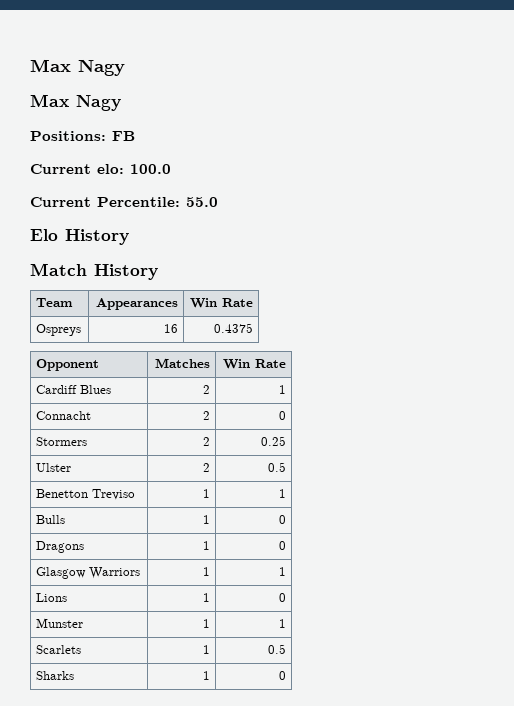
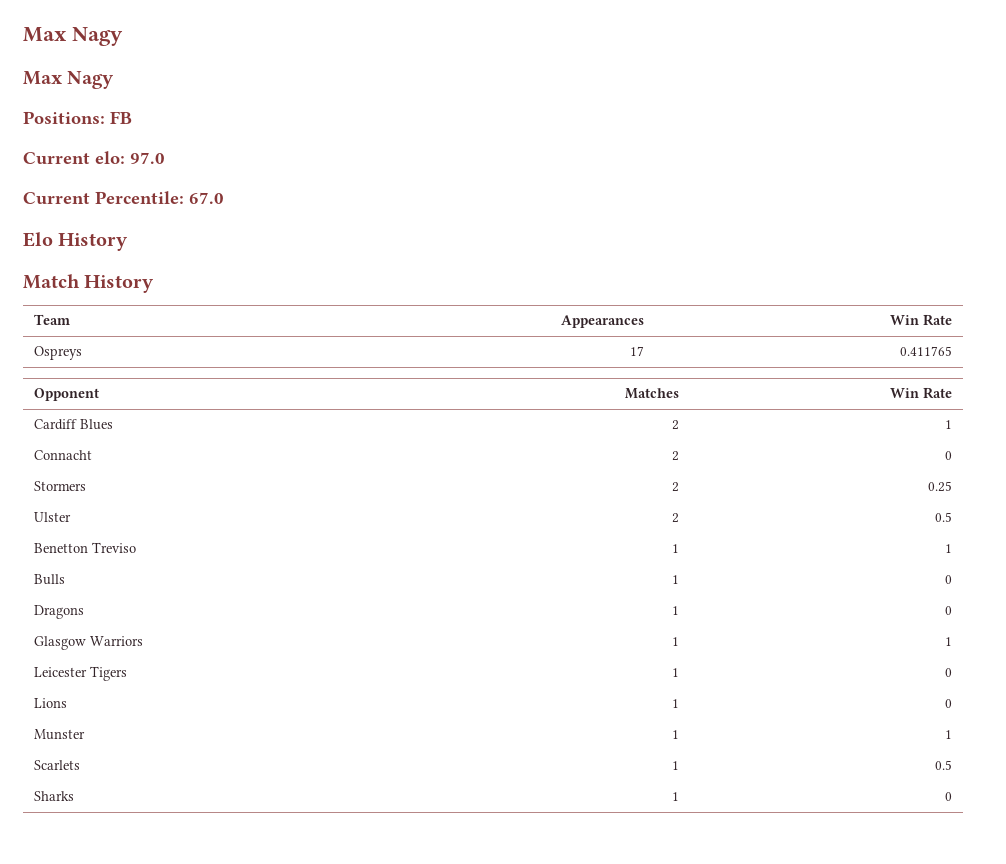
[130,164,171,174] 100.0 -> [130,152,165,164] 97.0
[186,197,218,207] 55.0 -> [189,192,224,204] 67.0
[163,324,178,333] [213,323,253,333] 16 | 0.4375 -> [630,346,645,356] [900,346,953,356] 17 | 0.411765
(286, 571) none -> [33,666,127,681] [672,668,680,677] [945,668,953,677] // Leicester Tigers | 1 | 0

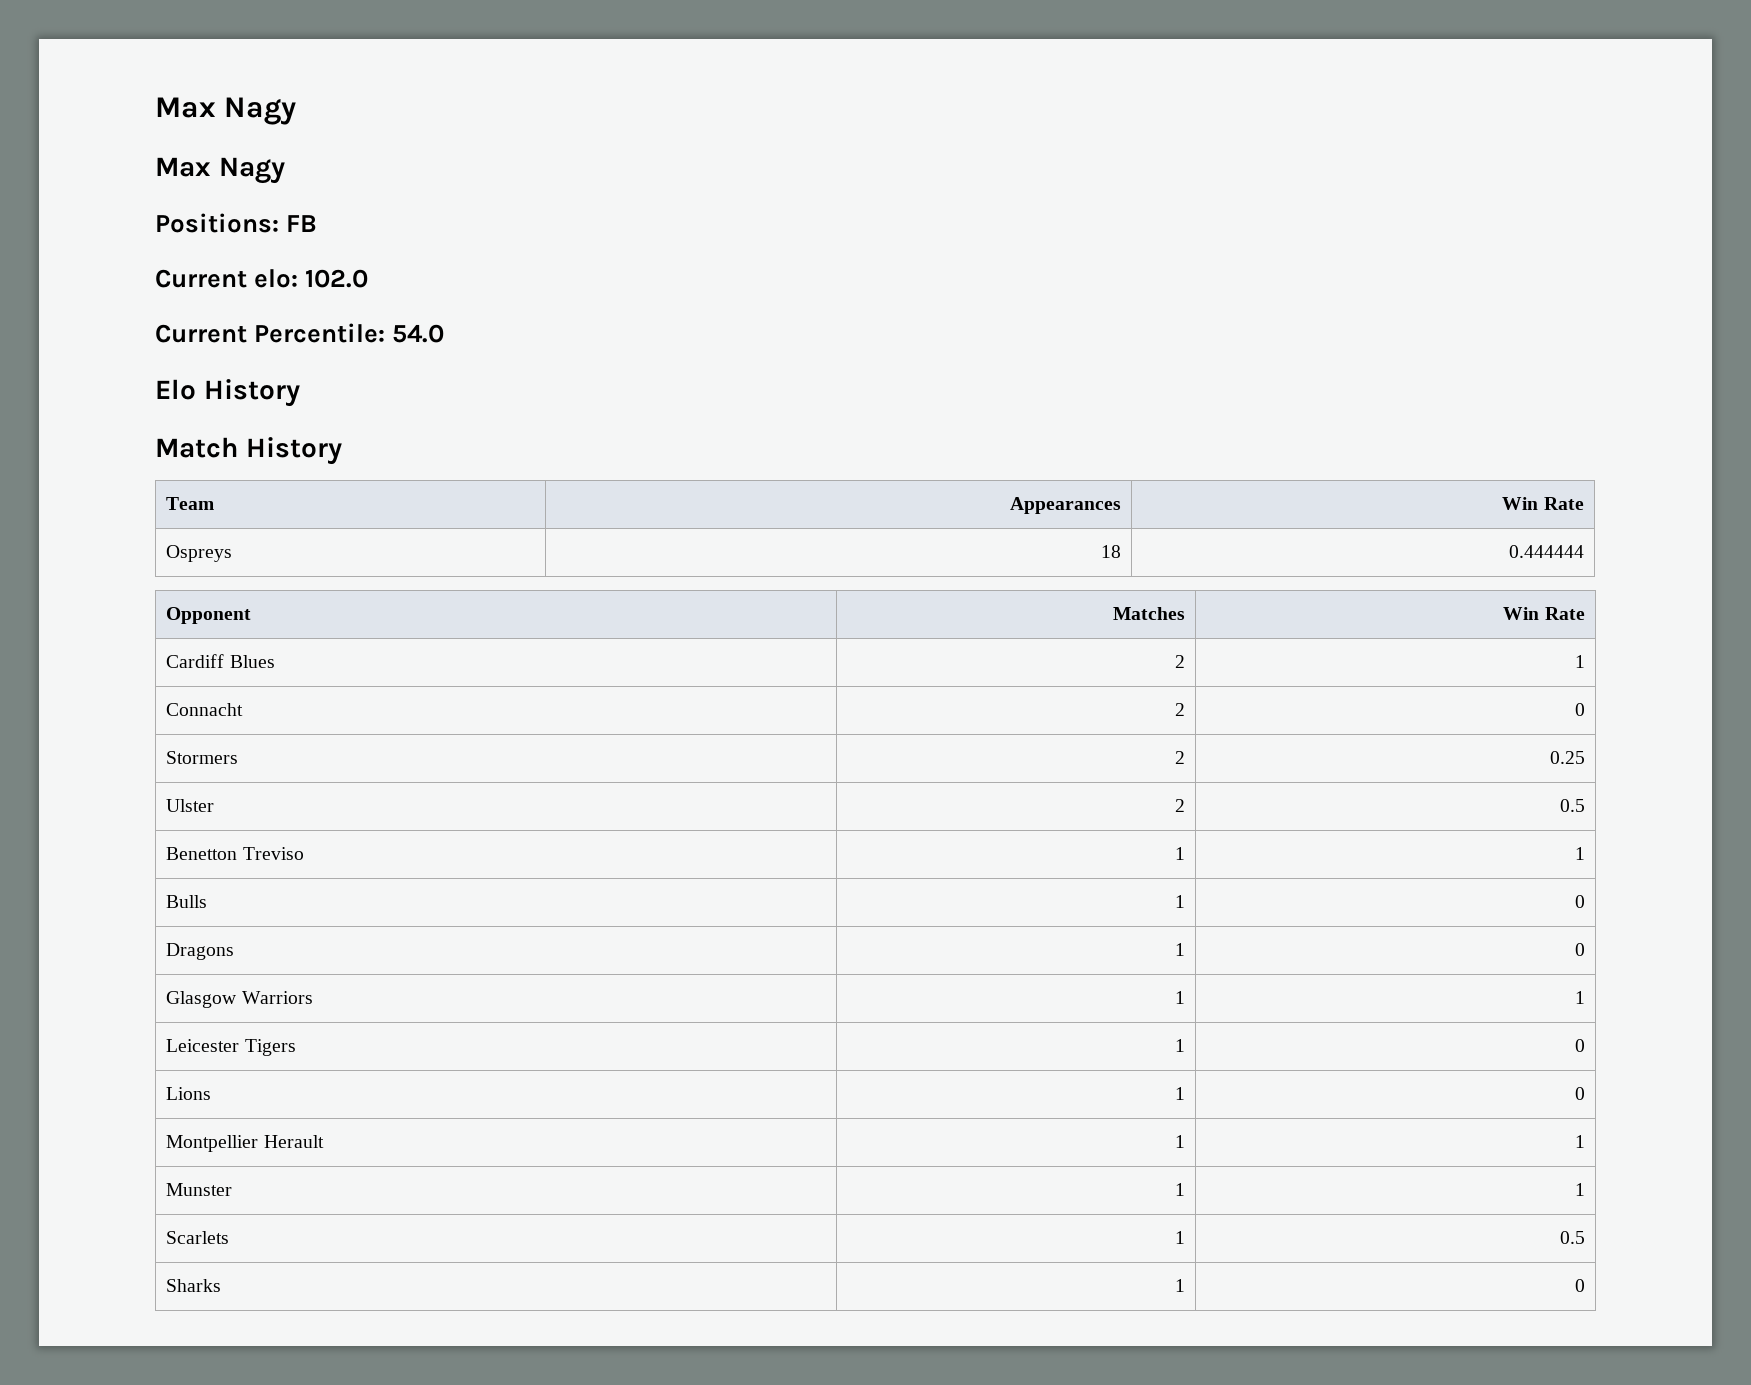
[130,152,165,164] 97.0 -> [305,269,369,288] 102.0
[189,192,224,204] 67.0 -> [392,324,445,343] 54.0
[630,346,645,356] [900,346,953,356] 17 | 0.411765 -> [1100,545,1121,558] [1508,545,1584,558] 18 | 0.444444
(953, 703) none -> [166,1135,324,1152] [1174,1135,1185,1148] [1574,1135,1585,1148] // Montpellier Herault | 1 | 1

